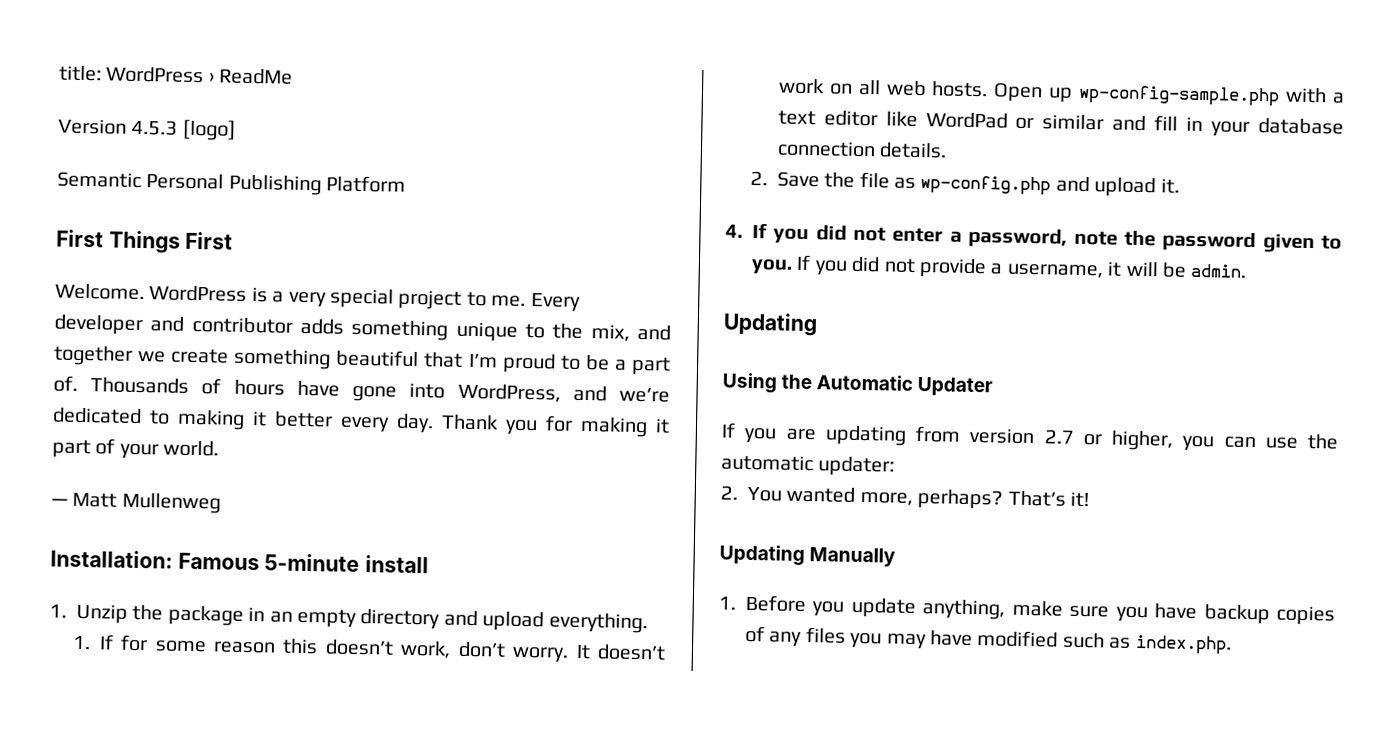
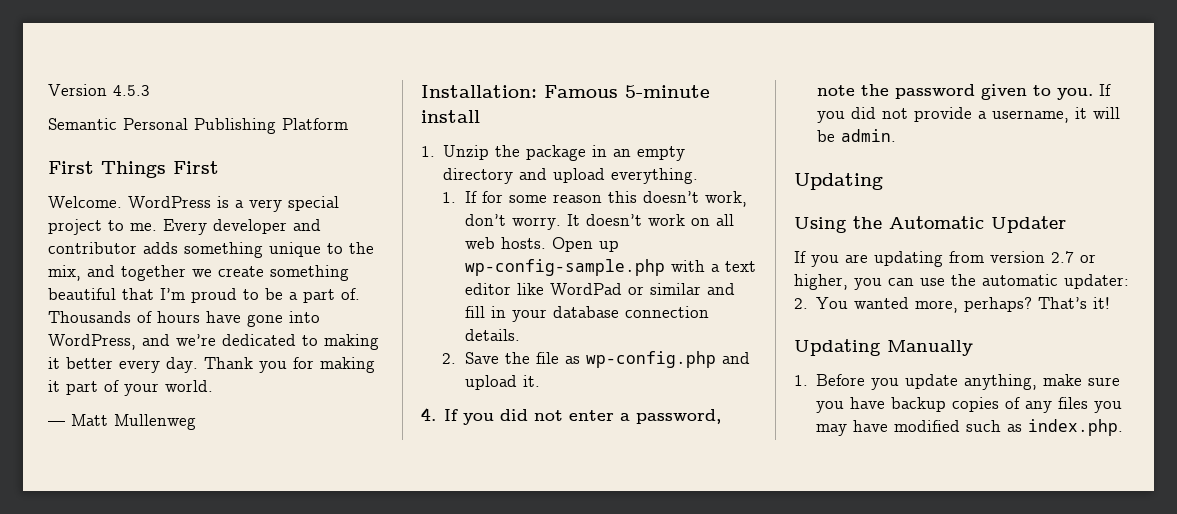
[59,65,294,85] title: WordPress › ReadMe // -> (48, 90) none
[182,119,236,141] [logo] -> (150, 90) none

